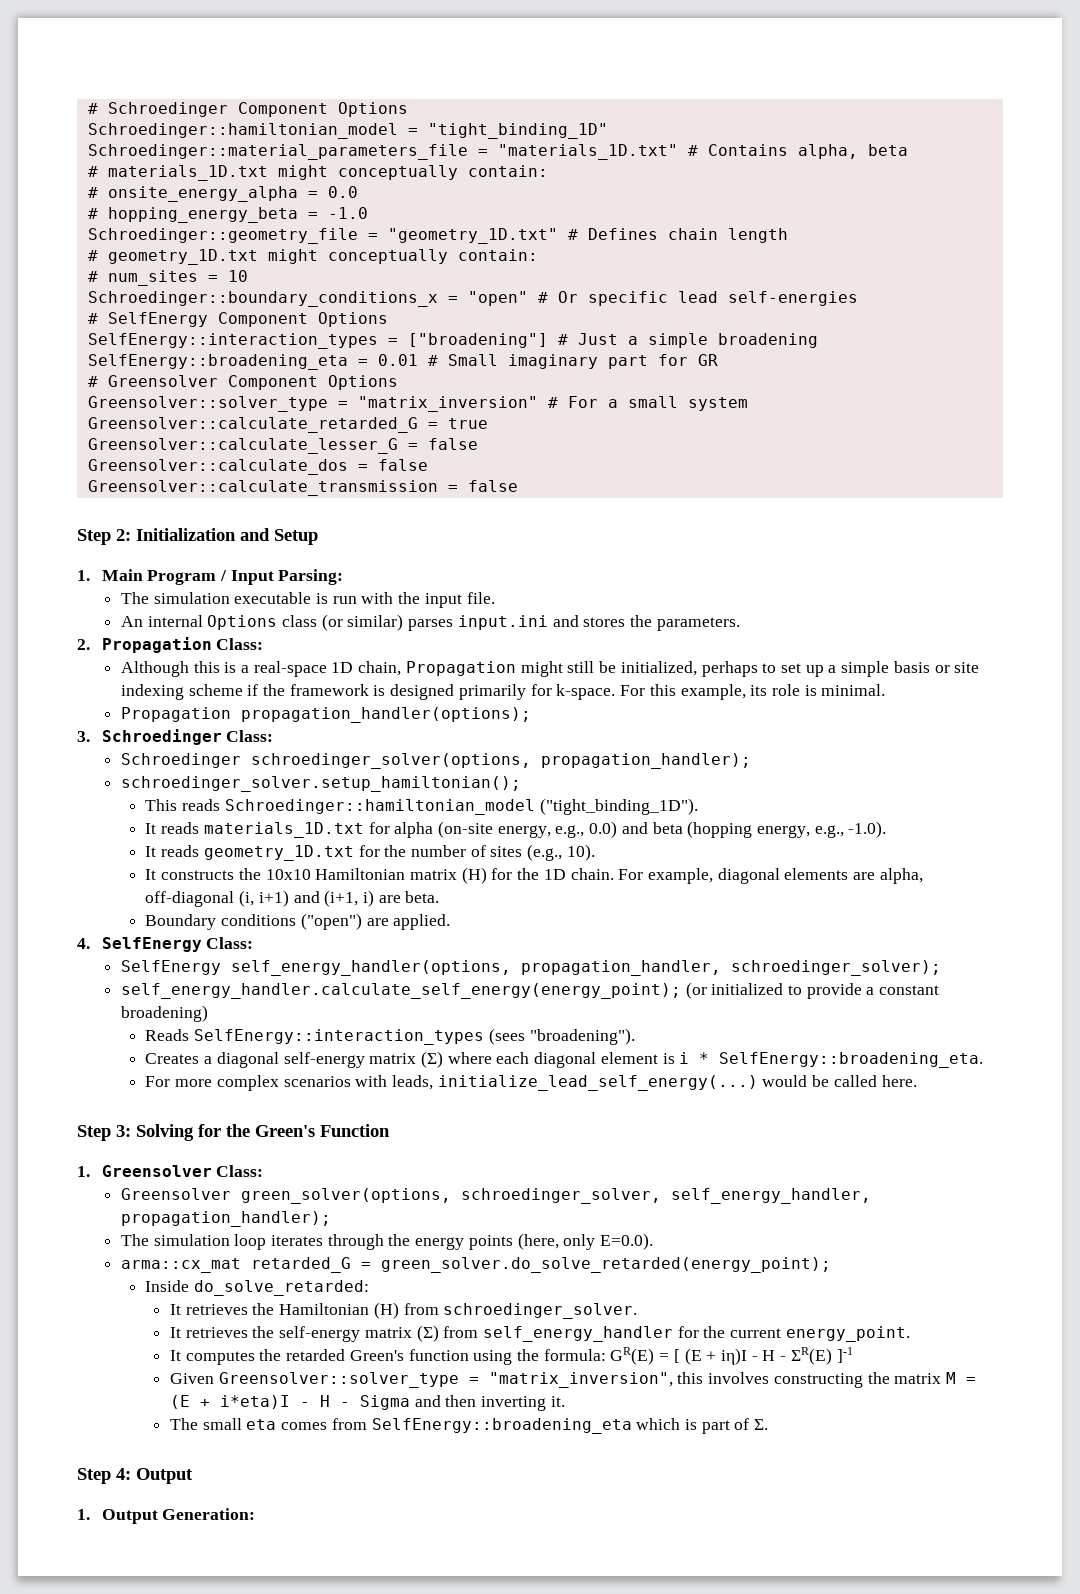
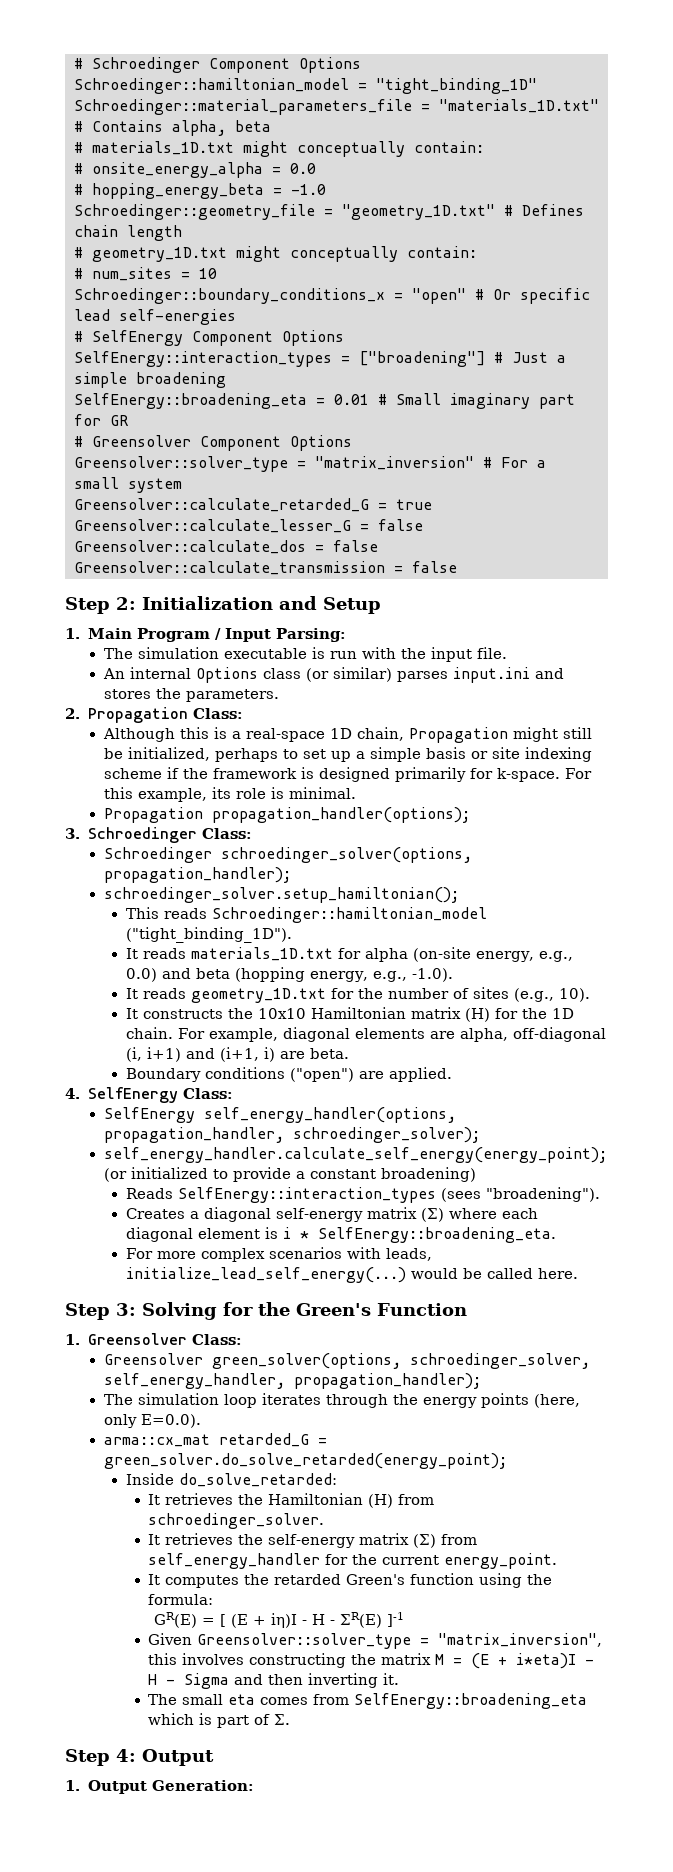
(606, 1355) none -> (214, 1599) //

